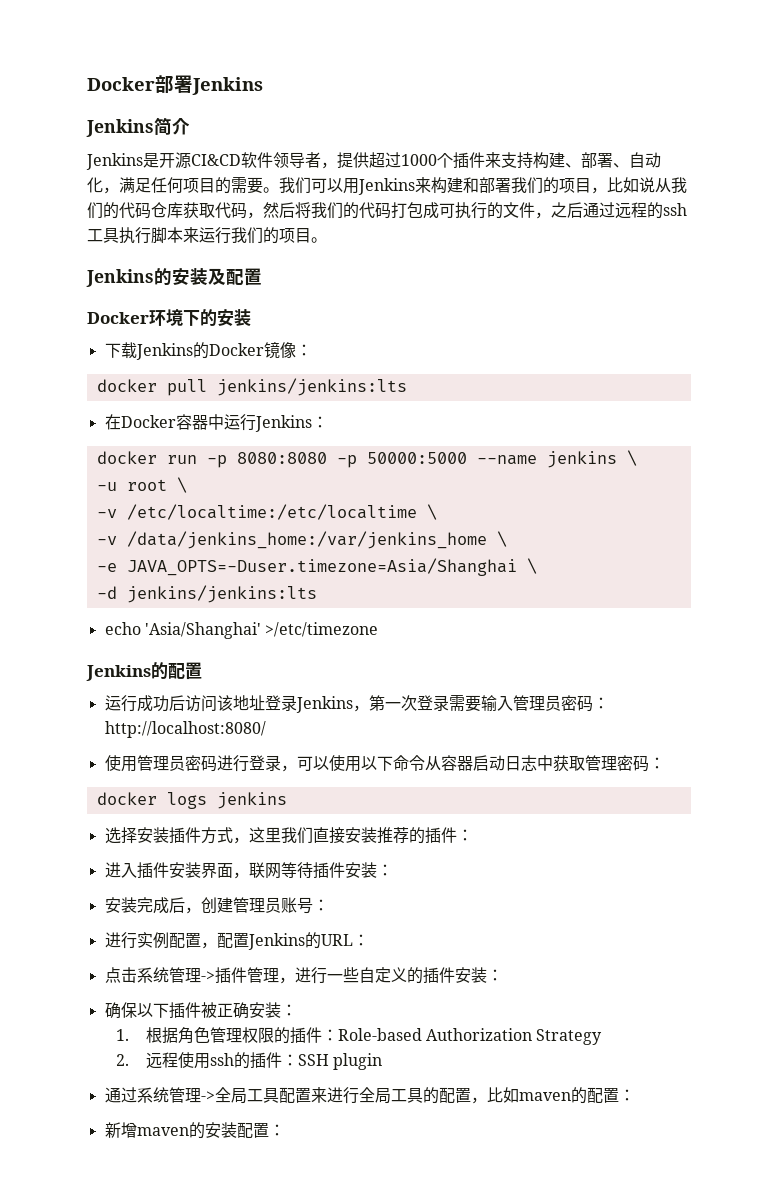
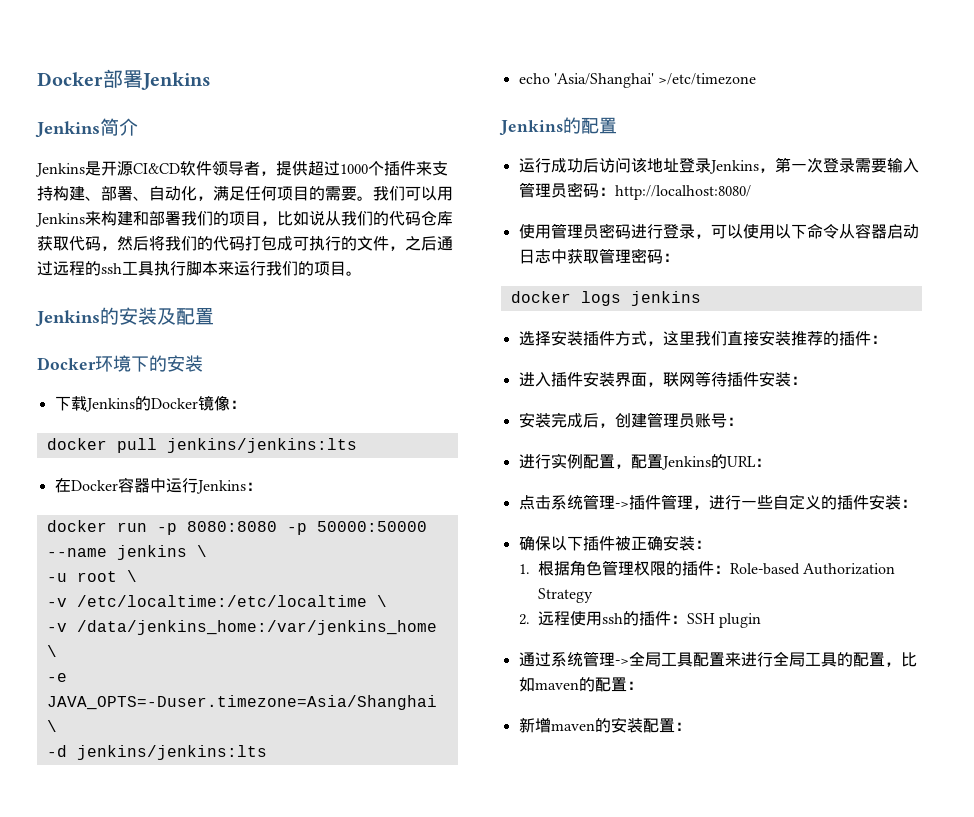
[366,452,467,464] 50000:5000 -> [316,521,427,532] 50000:50000

